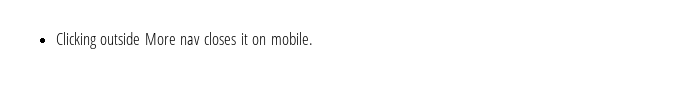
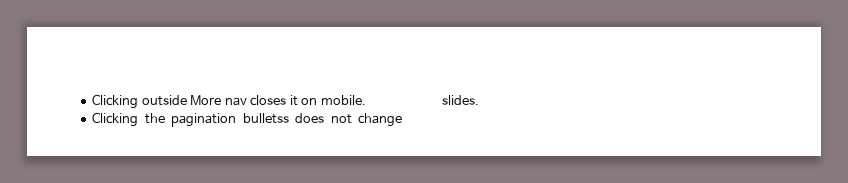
(313, 38) none -> [92,112,402,127] [442,95,480,105] // Clicking the pagination bulletss does not change slides.

